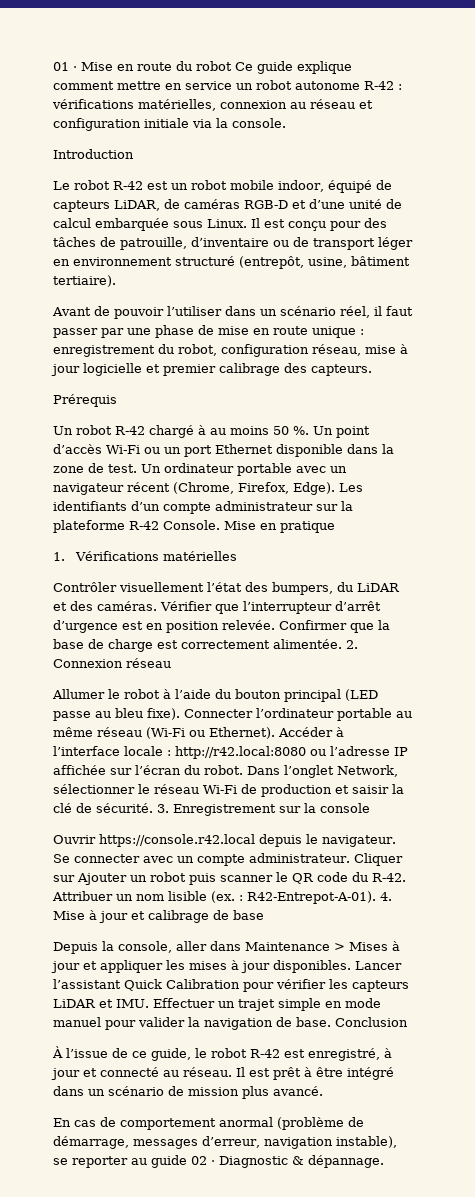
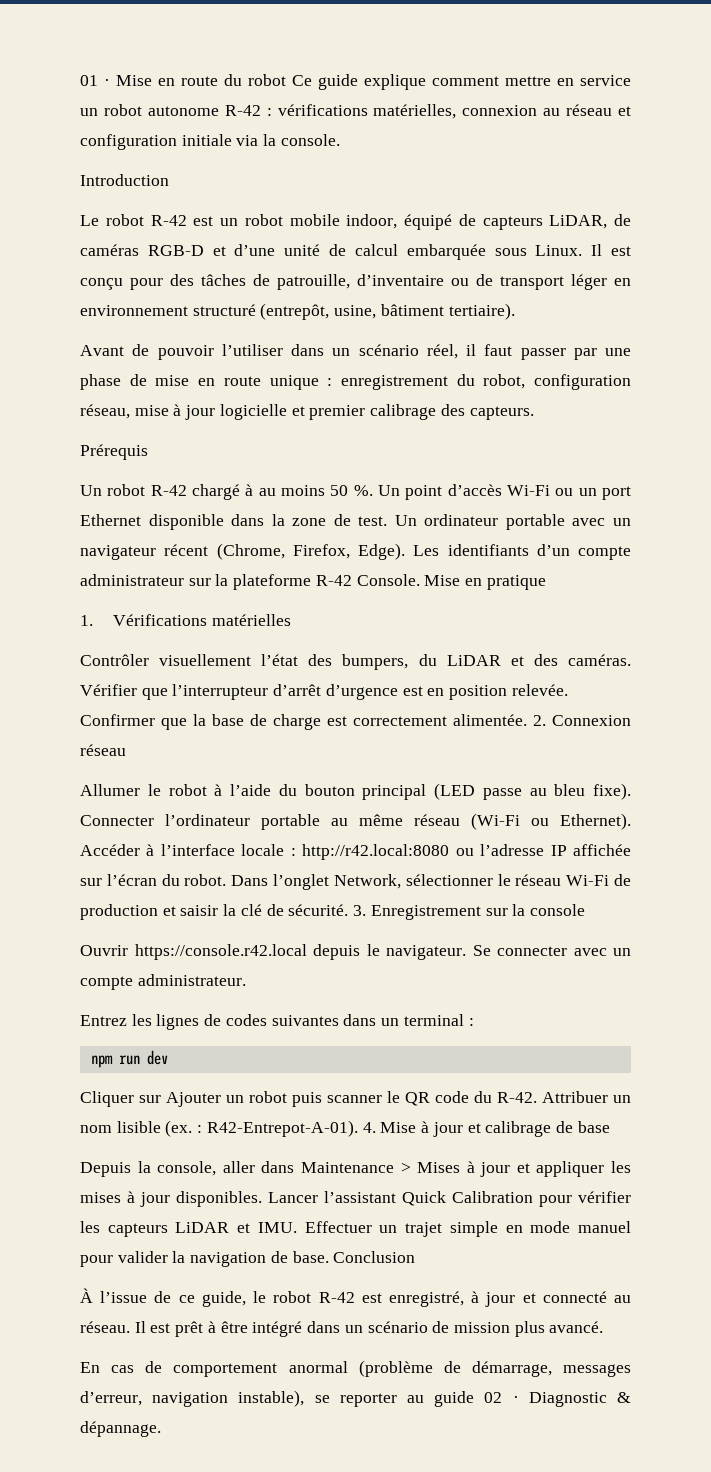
(350, 858) none -> [80,1014,474,1030] [90,1050,168,1068] // Entrez les lignes de codes suivantes dans un terminal : // npm run dev //

